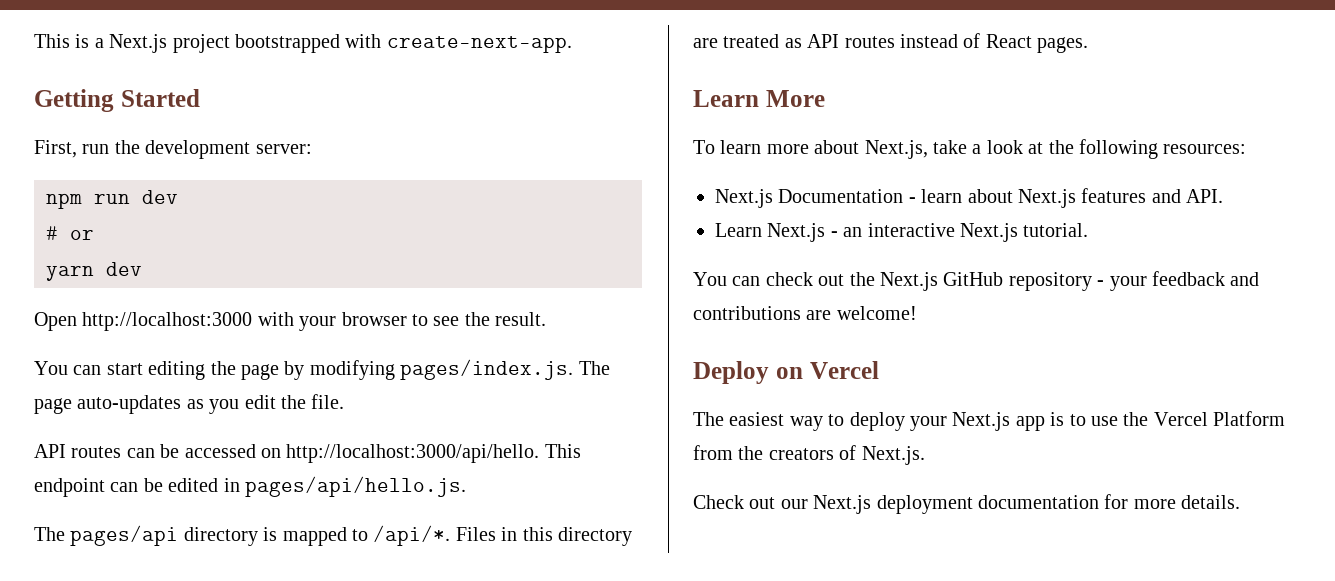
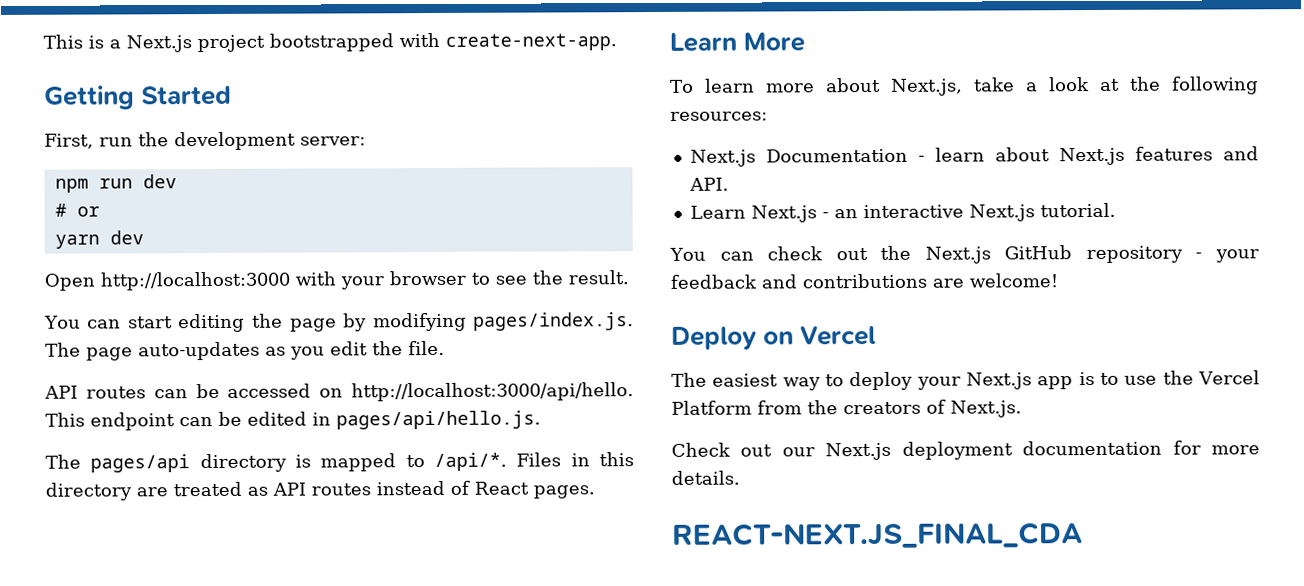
(1241, 502) none -> [672,522,1083,549] // REACT-NEXT.JS_FINAL_CDA

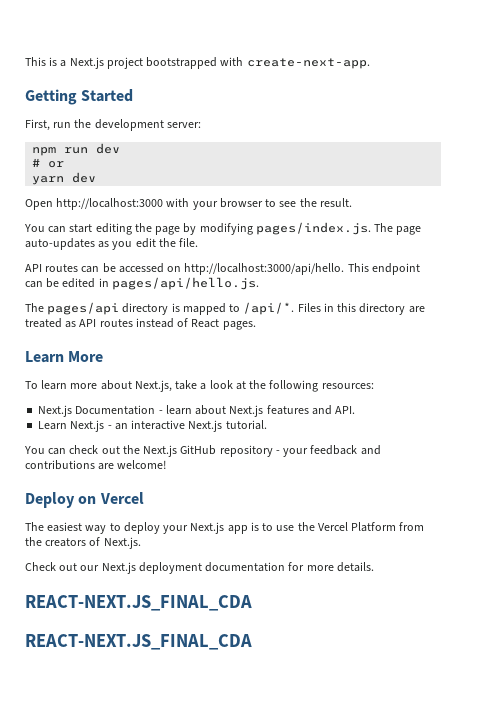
(1083, 535) none -> [25,634,252,650] // REACT-NEXT.JS_FINAL_CDA

